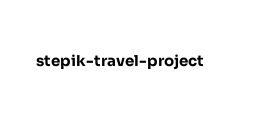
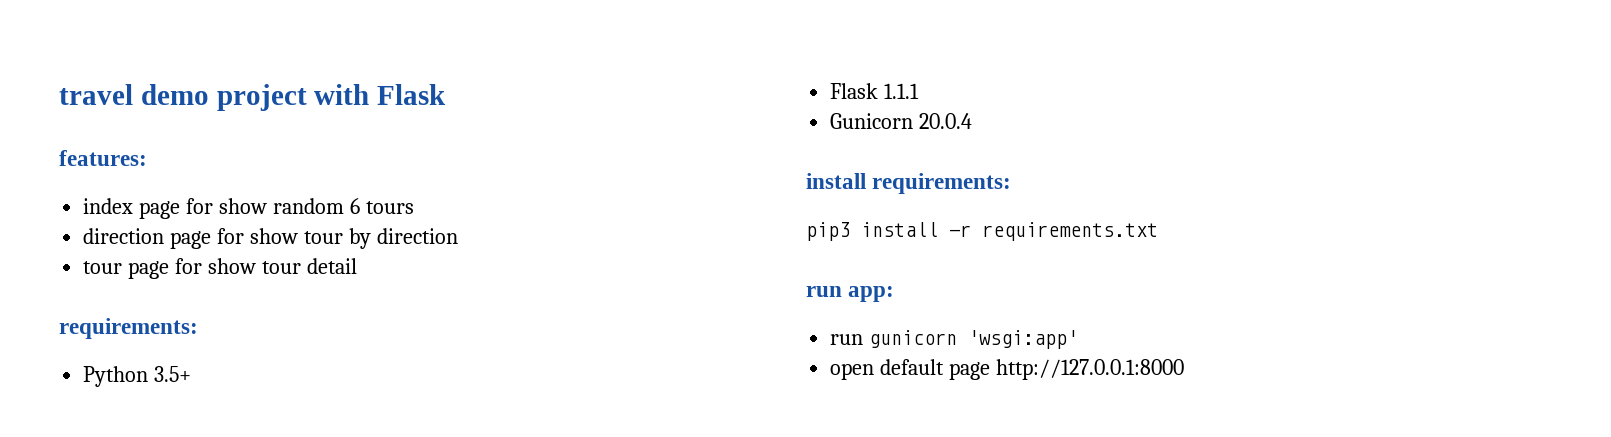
[36,54,204,70] stepik-travel-project -> [59,84,447,111] [59,150,147,166] [83,198,414,219] [83,228,458,249] [83,258,357,279] [59,318,198,339] [83,366,192,387] [830,83,920,99] [830,113,973,129] [806,173,1012,194] [806,222,1158,241] [806,286,895,302] [830,330,1079,349] [830,359,1185,380] travel demo project with Flask // features: // index page for show random 6 tours // direction page for show tour by direction // tour page for show tour detail // requirements: // Python 3.5+ // Flask 1.1.1 // Gunicorn 20.0.4 // install requirements: // pip3 install -r requirements.txt // run app: // run gunicorn 'wsgi:app' // open default page http://127.0.0.1:8000

